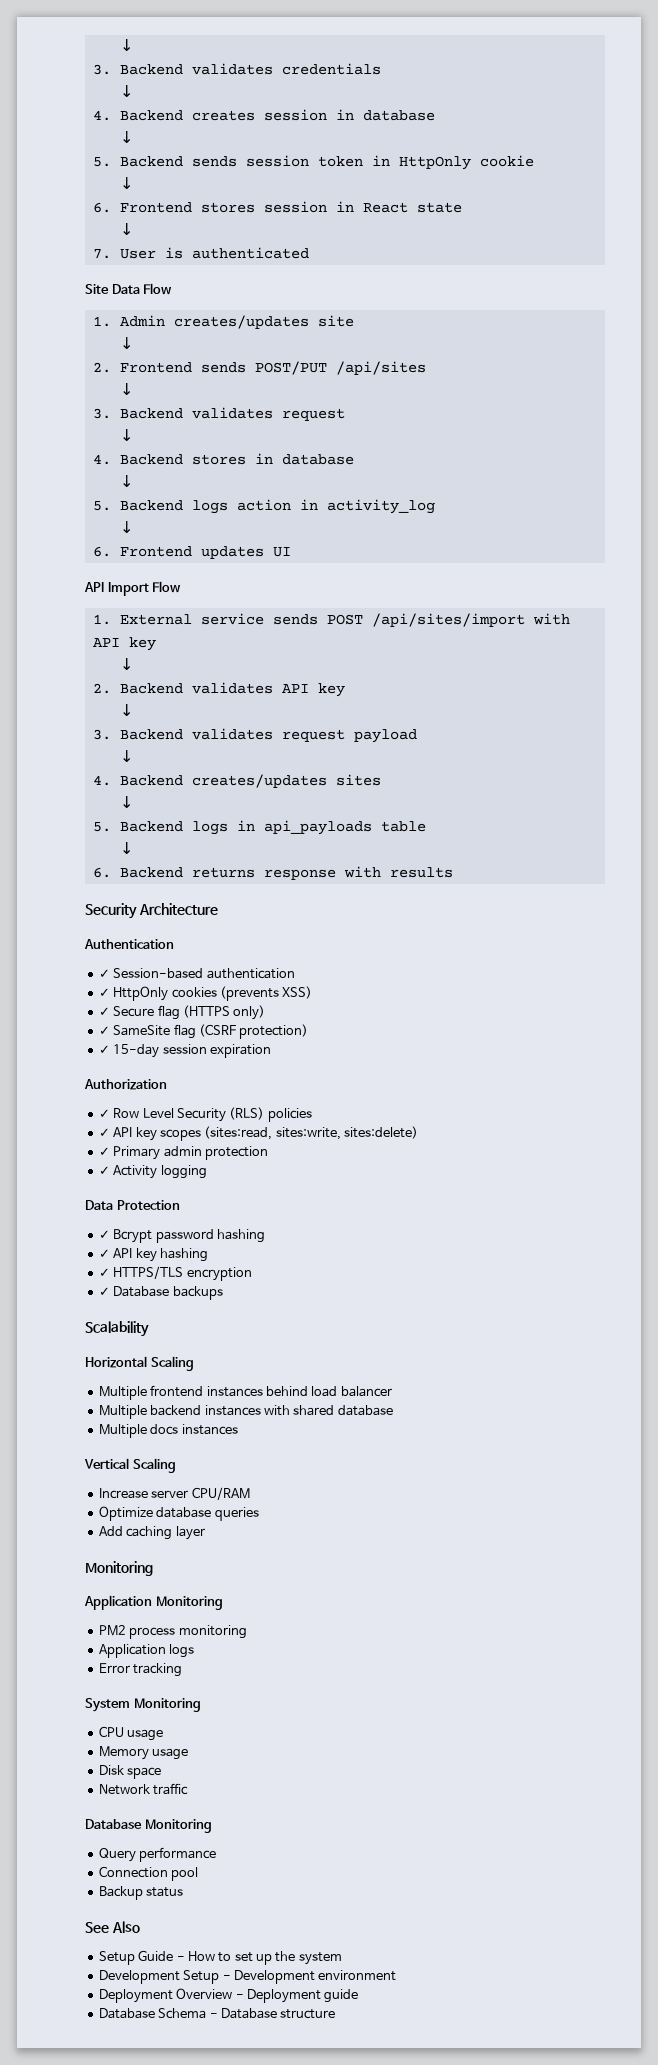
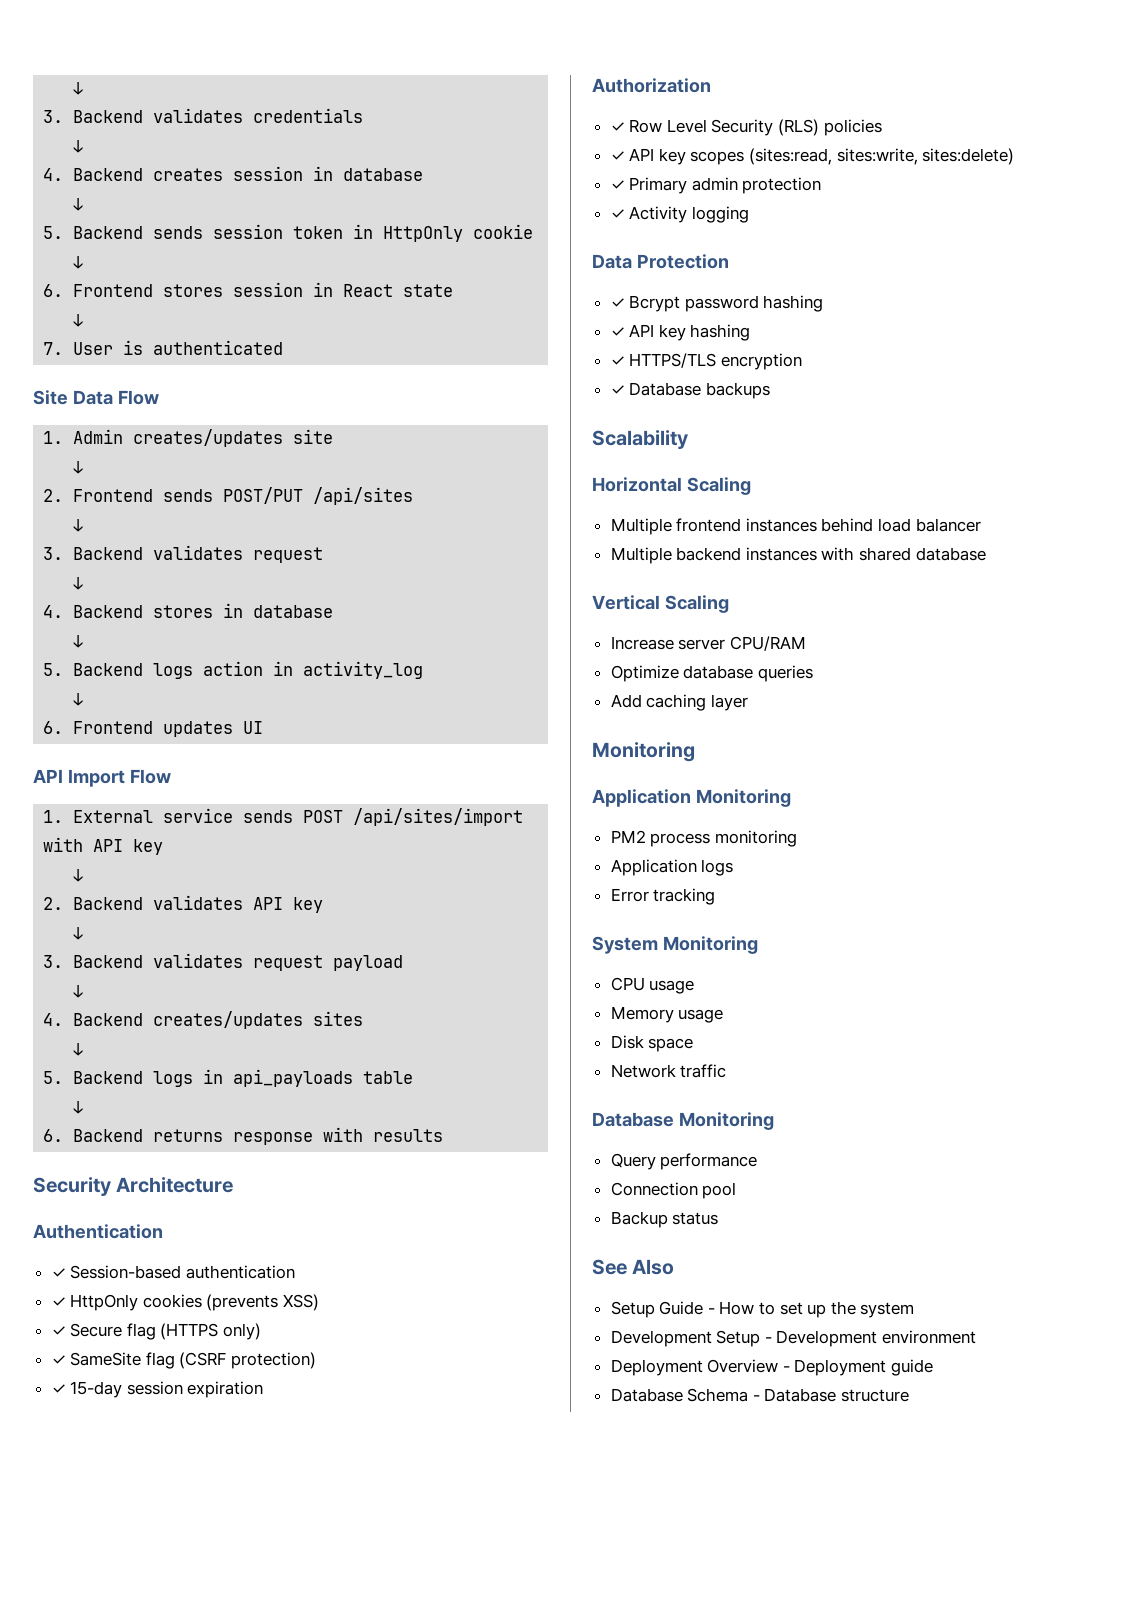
[98,1424,238,1438] // Multiple docs instances -> (986, 554) none

